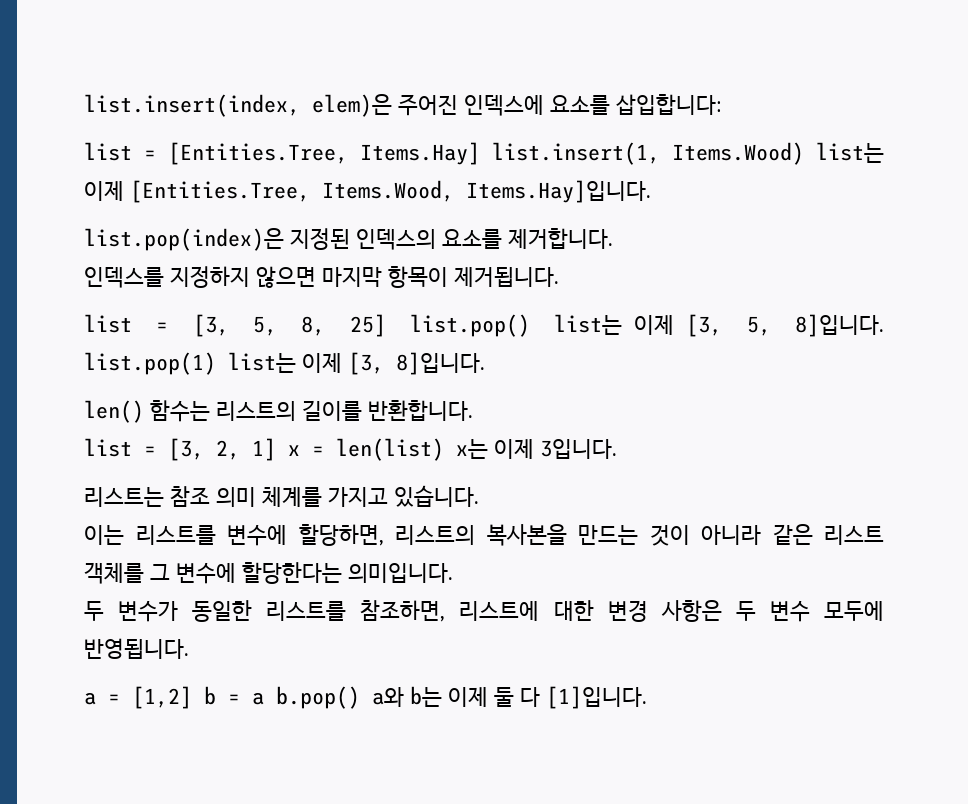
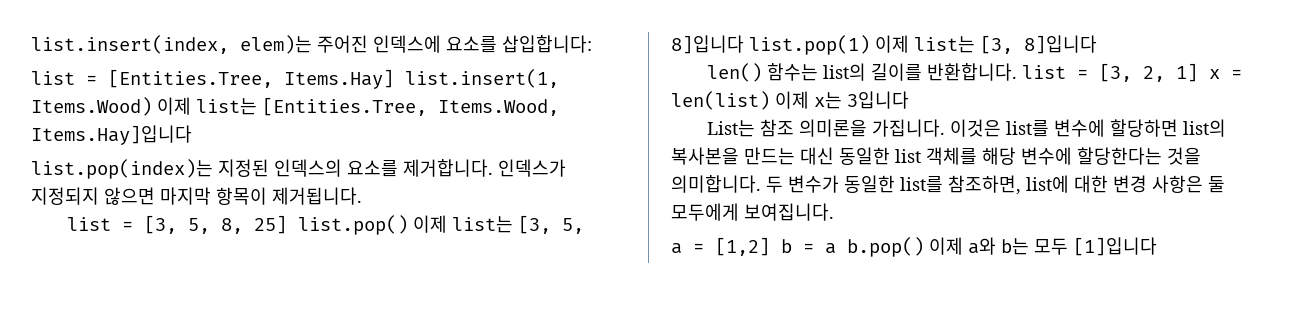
[312,94,392,117] elem)은 -> [240,35,312,54] elem)는
[816,142,884,163] [84,180,651,203] [84,228,284,251] list는 이제 [Entities.Tree, Items.Wood, Items.Hay]입니다. // list.pop(index)은 -> [157,97,559,116] [31,125,192,145] [31,159,213,179] 이제 list는 [Entities.Tree, Items.Wood, Items.Hay]입니다 // list.pop(index)는
[84,266,250,288] // 인덱스를 지정하지 -> [498,159,566,177] [31,187,99,205] 인덱스가 지정되지
[554,314,884,337] [84,352,485,375] list는 이제 [3, 5, 8]입니다. list.pop(1) list는 이제 [3, 8]입니다. -> [412,215,584,234] [671,35,1097,55] 이제 list는 [3, 5, 8]입니다 list.pop(1) 이제 list는 [3, 8]입니다
[215,401,296,421] 리스트의 -> [822,63,866,81] list의
(473, 410) // -> (1017, 72) none
[456,439,617,459] [84,485,479,507] [84,524,884,546] [84,562,453,584] [84,600,884,622] [84,638,189,659] x는 이제 3입니다. // 리스트는 참조 의미 체계를 가지고 있습니다. // 이는 리스트를 변수에 할당하면, 리스트의 복사본을 만드는 것이 아니라 같은 리스트 객체를 그 변수에 할당한다는 의미입니다. // 두 변수가 동일한 리스트를 참조하면, 리스트에 대한 변경 사항은 두 변수 모두에 반영됩니다. -> [775,91,909,109] [706,119,1226,137] [671,147,1201,165] [671,175,1225,195] [671,203,834,221] 이제 x는 3입니다 // List는 참조 의미론을 가집니다. 이것은 list를 변수에 할당하면 list의 복사본을 만드는 대신 동일한 list 객체를 해당 변수에 할당한다는 것을 의미합니다. 두 변수가 동일한 list를 참조하면, list에 대한 변경 사항은 둘 모두에게 보여집니다.
(360, 697) none -> [929,237,963,255] 이제
[447,686,647,709] 이제 둘 다 [1]입니다. -> [1034,237,1157,256] 모두 [1]입니다

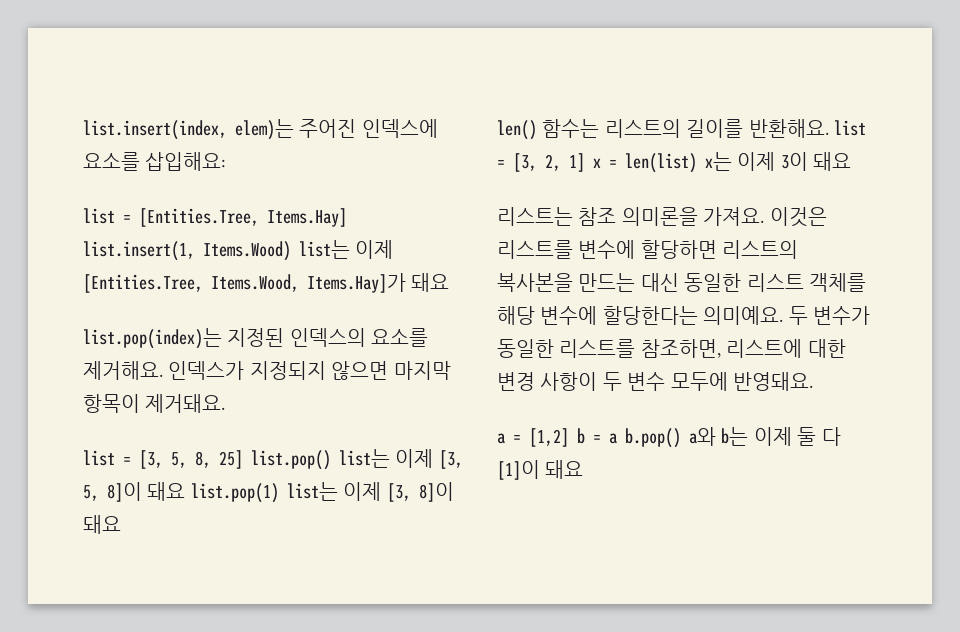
[502,35,592,53] 삽입합니다: -> [145,152,226,171] 삽입해요:
[157,97,559,116] [31,125,192,145] 이제 list는 [Entities.Tree, Items.Wood, Items.Hay]입니다 -> [299,240,394,259] [83,273,450,293] list는 이제 [Entities.Tree, Items.Wood, Items.Hay]가 돼요
[403,159,493,177] 제거합니다. -> [83,361,163,380] 제거해요.
[272,187,362,205] 제거됩니다. -> [145,394,226,413] 제거돼요.
[412,215,584,234] [671,35,1097,55] 이제 list는 [3, 5, 8]입니다 list.pop(1) 이제 list는 [3, 8]입니다 -> [339,449,463,469] [83,482,454,503] [83,515,121,534] list는 이제 [3, 5, 8]이 돼요 list.pop(1) list는 이제 [3, 8]이 돼요
[822,63,1017,81] list의 길이를 반환합니다. -> [604,119,829,138] 리스트의 길이를 반환해요.
[775,91,909,109] [706,119,1049,137] 이제 x는 3입니다 // List는 참조 의미론을 가집니다. 이것은 list를 -> [705,152,852,171] [497,207,827,227] [497,240,573,259] x는 이제 3이 돼요 // 리스트는 참조 의미론을 가져요. 이것은 리스트를
[1182,119,1226,137] list의 -> [722,240,799,259] 리스트의
[895,149,921,163] list -> [746,273,804,292] 리스트
[1167,147,1201,165] [671,175,761,193] 것을 의미합니다. -> [703,306,784,325] 의미예요.
[900,175,1225,195] [671,203,834,221] list를 참조하면, list에 대한 변경 사항은 둘 모두에게 보여집니다. -> [559,339,846,358] [497,372,813,391] 리스트를 참조하면, 리스트에 대한 변경 사항이 두 변수 모두에 반영돼요.
[929,237,963,255] 이제 -> (681, 438) none
[1034,237,1157,256] 모두 [1]입니다 -> [753,427,841,446] [497,460,584,480] 이제 둘 다 [1]이 돼요

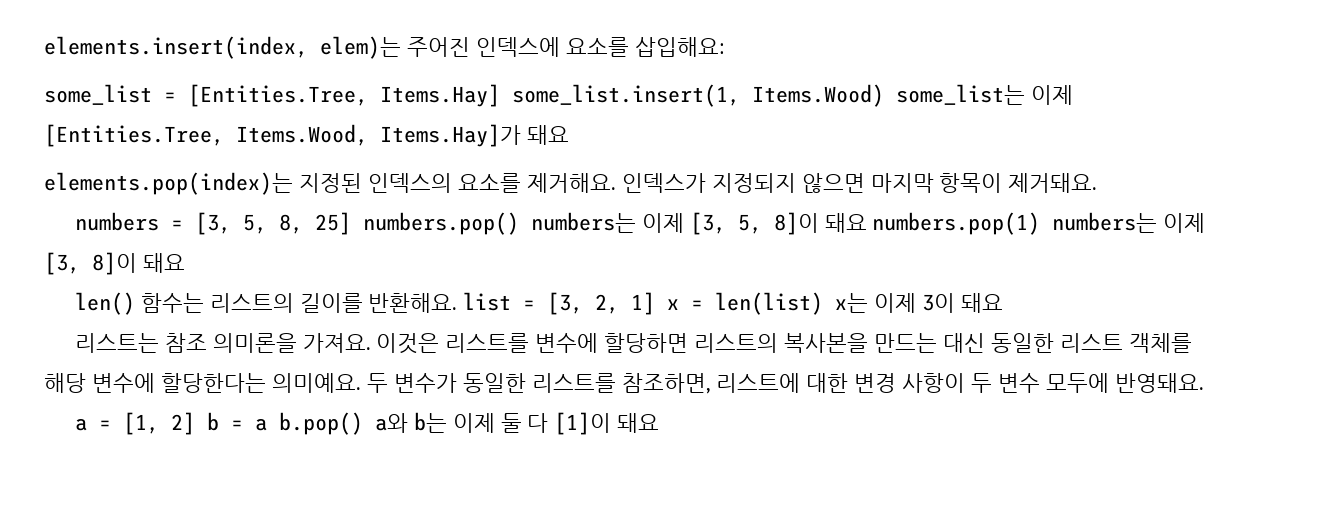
[83,120,227,140] list.insert(index, -> [44,36,308,59] elements.insert(index,
[83,208,115,224] list -> [44,84,152,105] some_list
[83,240,350,261] list.insert(1, Items.Wood) list는 -> [512,84,1025,107] some_list.insert(1, Items.Wood) some_list는
[83,328,222,349] list.pop(index)는 -> [44,172,293,195] elements.pop(index)는
[83,450,115,466] list -> [74,212,159,231] numbers
[251,449,390,470] list.pop() list는 -> [362,212,636,235] numbers.pop() numbers는
[190,482,338,503] list.pop(1) list는 -> [872,212,1158,235] numbers.pop(1) numbers는
[529,428,569,447] [1,2] -> [122,412,195,435] [1, 2]

